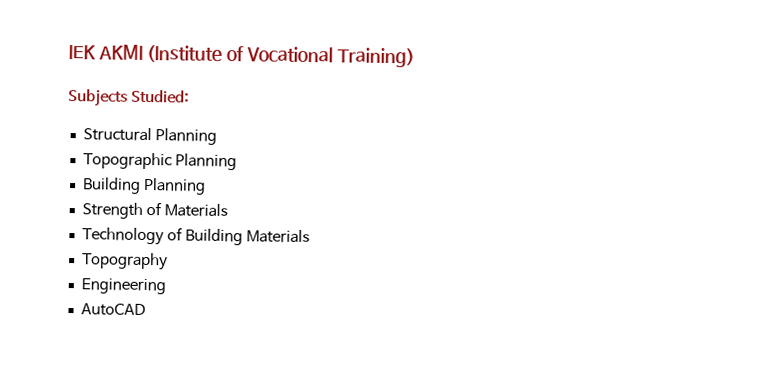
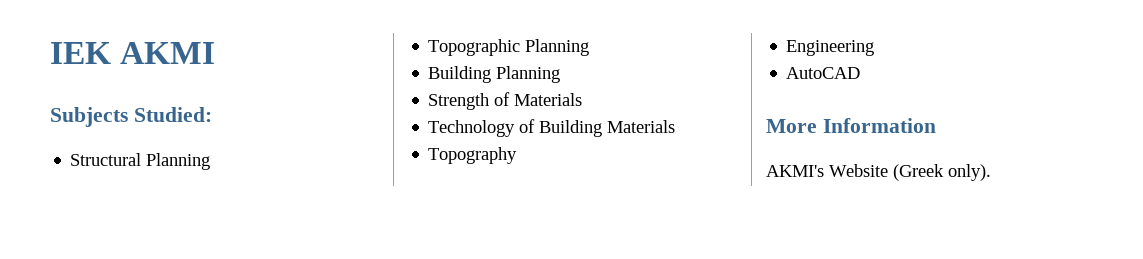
[146,44,415,68] (Institute of Vocational Training) -> (216, 53) none
(146, 309) none -> [766,118,936,133] [766,164,991,181] // More Information // AKMI's Website (Greek only).

